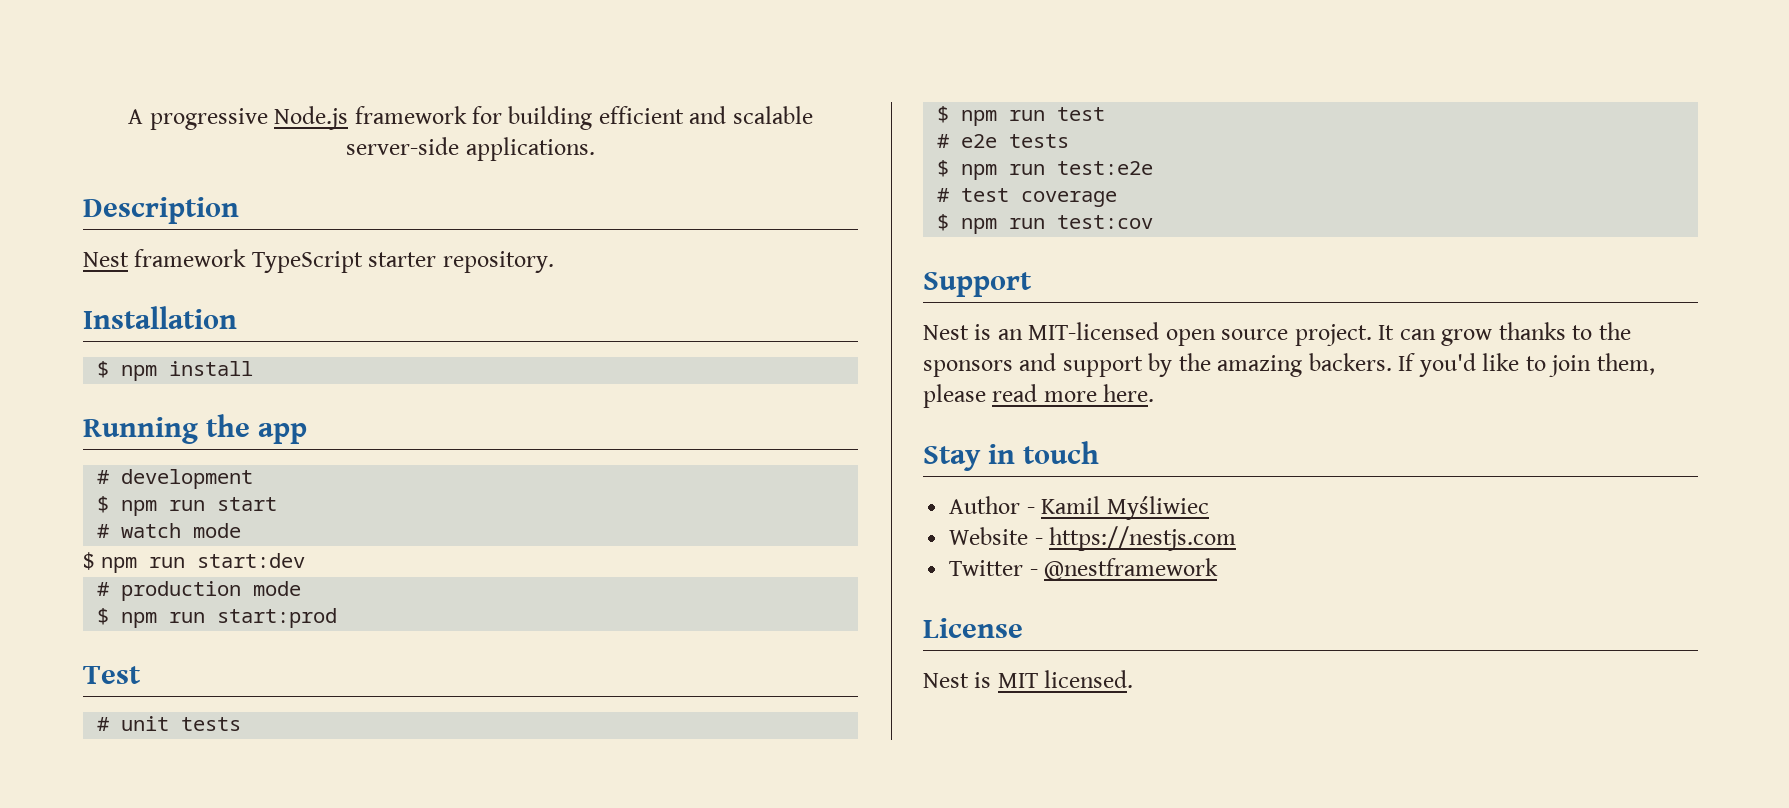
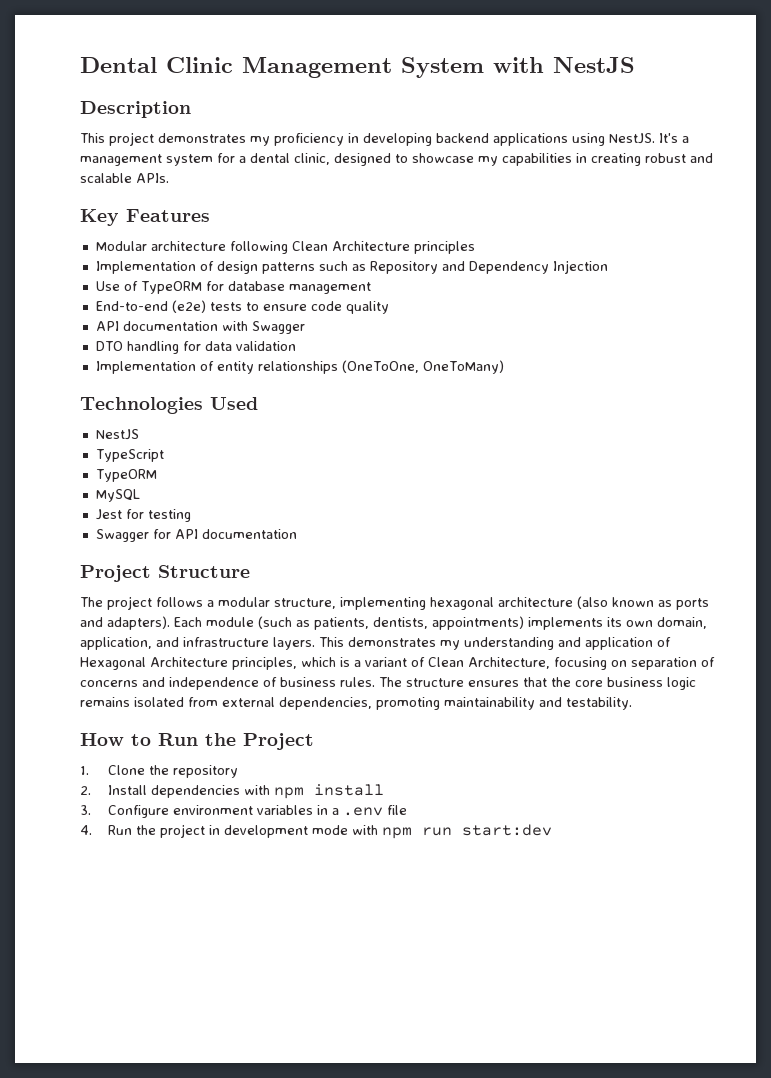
[128,106,813,130] [346,137,595,161] [83,197,239,224] [83,249,554,273] [83,306,237,329] [97,361,254,381] [83,414,308,444] [97,469,254,489] [97,496,278,516] [97,523,242,538] [83,552,95,570] A progressive Node.js framework for building efficient and scalable server-side applications. // Description // Nest framework TypeScript starter repository. // Installation // $ npm install // Running the app // # development // $ npm run start // # watch mode // $ -> [80,57,635,78] [80,101,191,118] [80,132,689,146] [80,153,713,166] [80,173,169,183] [80,209,210,226] [95,241,475,254] [95,260,608,274] [95,281,371,294] [95,300,389,314] [95,321,305,334] [95,341,296,354] [95,360,504,374] [80,397,258,414] [95,429,139,440] [95,449,164,462] [95,469,157,482] [95,489,140,502] [95,509,191,522] [95,529,297,542] [80,565,250,582] [80,596,709,610] [80,616,707,630] [80,637,671,650] [80,657,715,670] [80,677,696,690] [80,697,632,710] [80,733,314,750] [80,765,238,778] [80,784,384,799] [80,805,407,818] [80,824,378,838] Dental Clinic Management System with NestJS // Description // This project demonstrates my proficiency in developing backend applications using NestJS. It's a management system for a dental clinic, designed to showcase my capabilities in creating robust and scalable APIs. // Key Features // Modular architecture following Clean Architecture principles // Implementation of design patterns such as Repository and Dependency Injection // Use of TypeORM for database management // End-to-end (e2e) tests to ensure code quality // API documentation with Swagger // DTO handling for data validation // Implementation of entity relationships (OneToOne, OneToMany) // Technologies Used // NestJS // TypeScript // TypeORM // MySQL // Jest for testing // Swagger for API documentation // Project Structure // The project follows a modular structure, implementing hexagonal architecture (also known as ports and adapters). Each module (such as patients, dentists, appointments) implements its own domain, application, and infrastructure layers. This demonstrates my understanding and application of Hexagonal Architecture principles, which is a variant of Clean Architecture, focusing on separation of concerns and independence of business rules. The structure ensures that the core business logic remains isolated from external dependencies, promoting maintainability and testability. // How to Run the Project // 1. Clone the repository // 2. Install dependencies with npm install // 3. Configure environment variables in a .env file // 4. Run the project in development mode with
[97,581,302,601] [97,608,338,628] [83,666,141,684] [97,716,242,731] [937,106,1106,126] [937,134,1070,148] [937,160,1154,180] [937,188,1118,207] [937,214,1154,234] [923,272,1032,297] [923,322,1631,346] [923,353,1655,377] [923,384,1155,408] [923,441,1100,471] [949,496,1209,520] [949,526,1237,551] [949,558,1219,580] [923,618,1023,638] [923,670,1134,688] // # production mode // $ npm run start:prod // Test // # unit tests // $ npm run test // # e2e tests // $ npm run test:e2e // # test coverage // $ npm run test:cov // Support // Nest is an MIT-licensed open source project. It can grow thanks to the sponsors and support by the amazing backers. If you'd like to join them, please read more here. // Stay in touch // Author - Kamil Myśliwiec // Website - https://nestjs.com // Twitter - @nestframework // License // Nest is MIT licensed. -> (552, 830) none

